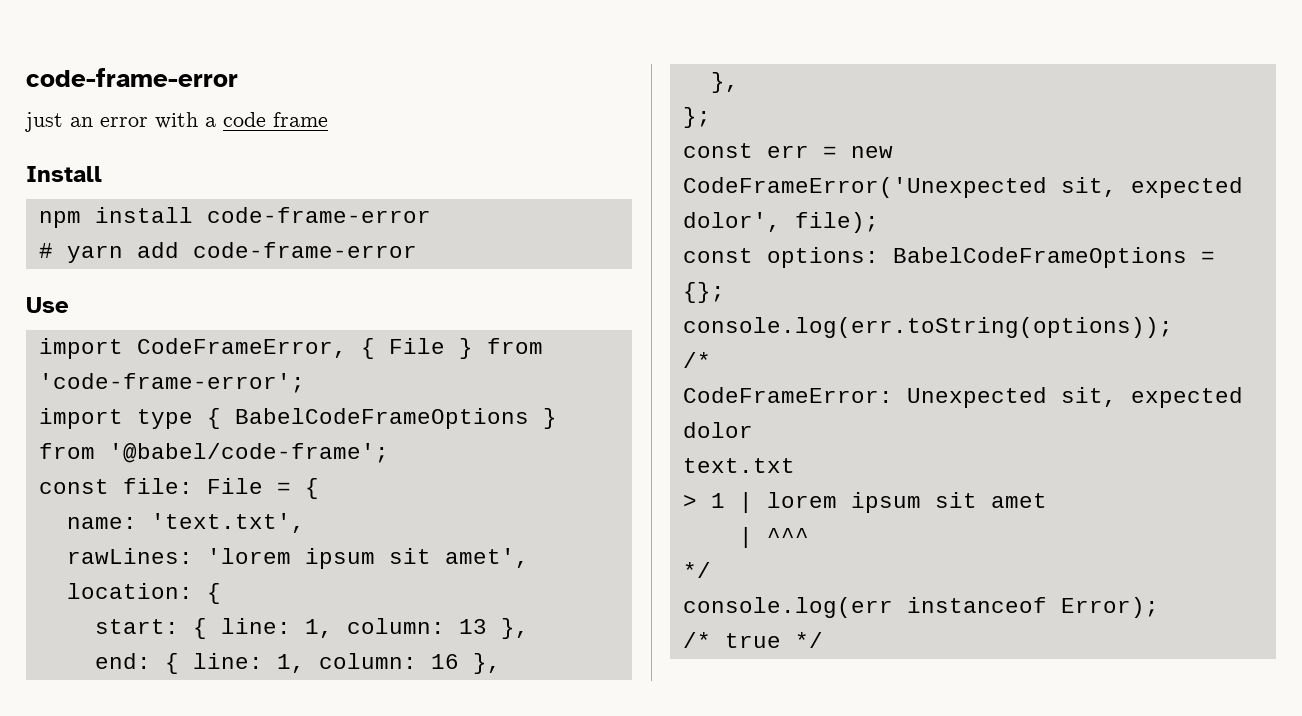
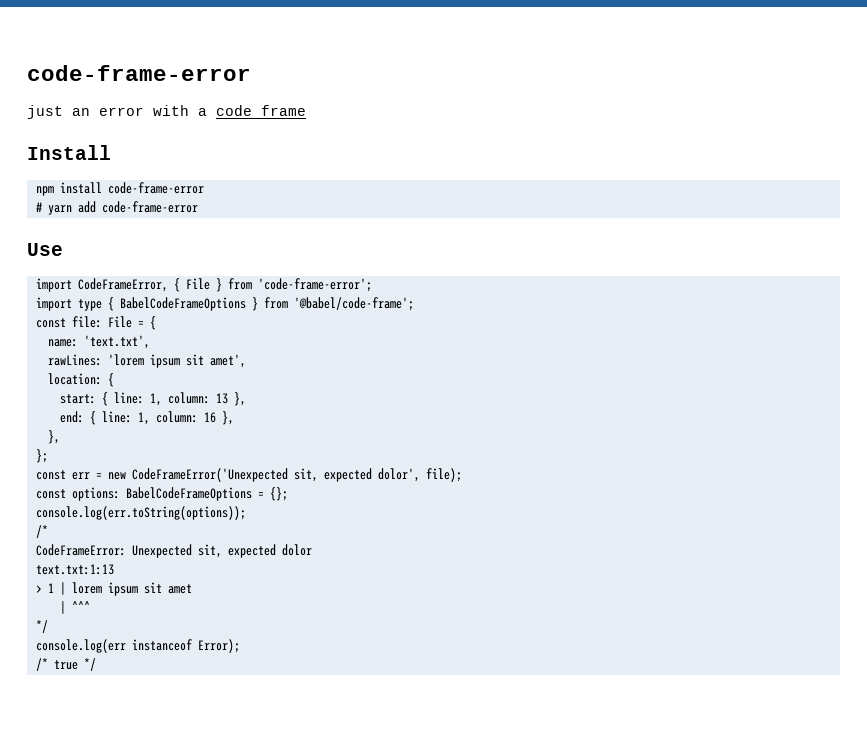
[682,458,795,473] text.txt -> [35,564,114,575] text.txt:1:13

